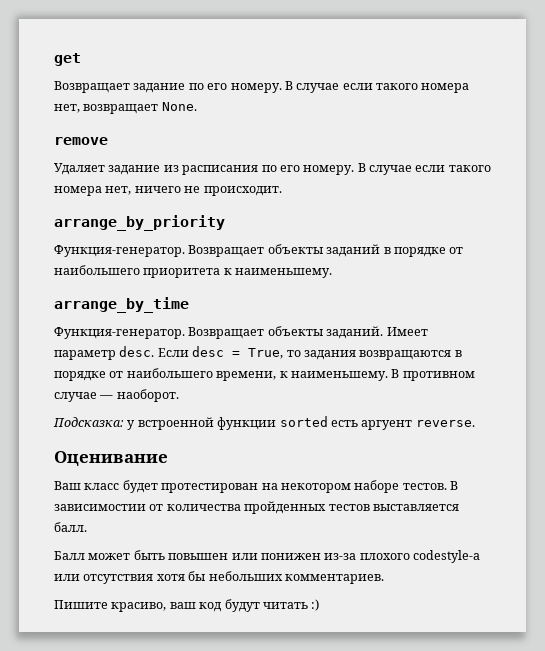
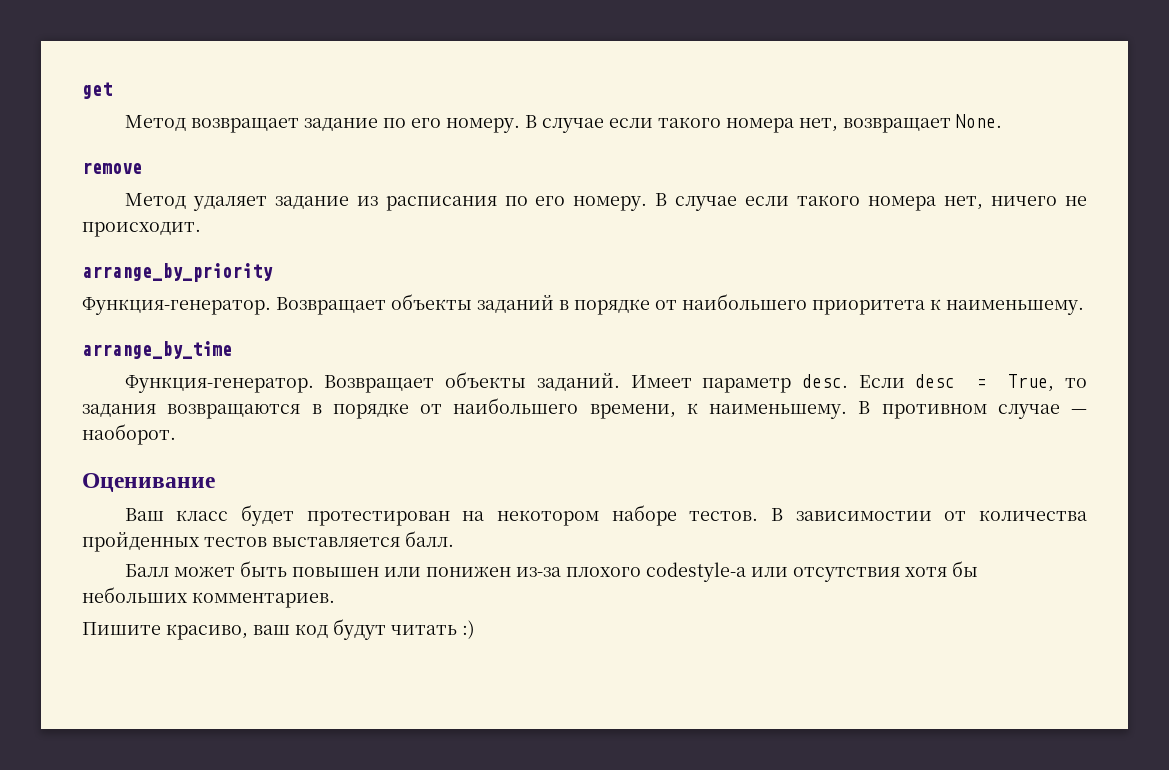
[54,81,130,93] Возвращает -> [124,115,299,133] Метод возвращает
[54,163,105,175] Удаляет -> [124,193,267,211] Метод удаляет
[53,416,475,430] // Подсказка: у встроенной функции sorted есть аргуент reverse. -> (176, 434) none

